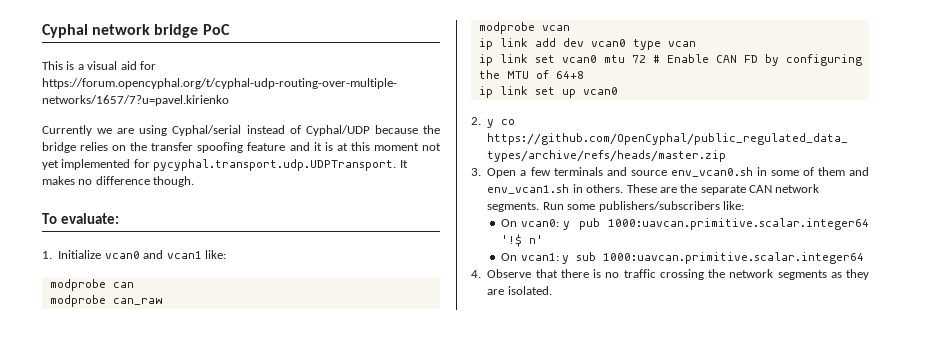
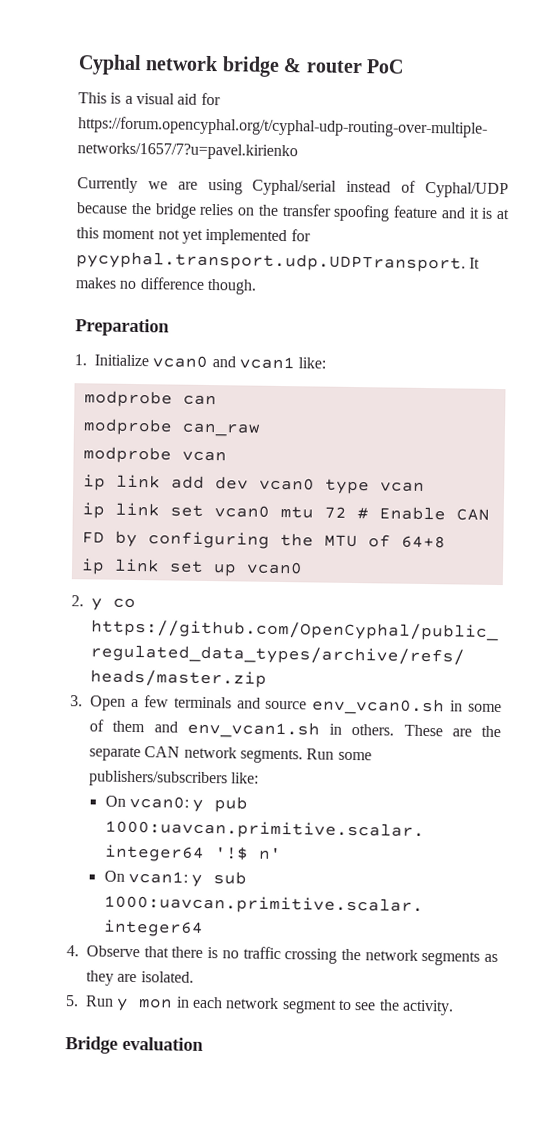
(199, 31) none -> [283,58,363,74] & router
[42,213,119,224] To evaluate: -> [75,318,170,337] Preparation
(552, 290) none -> [65,995,454,1016] [65,1036,204,1054] // 5. Run y mon in each network segment to see the activity. // Bridge evaluation

